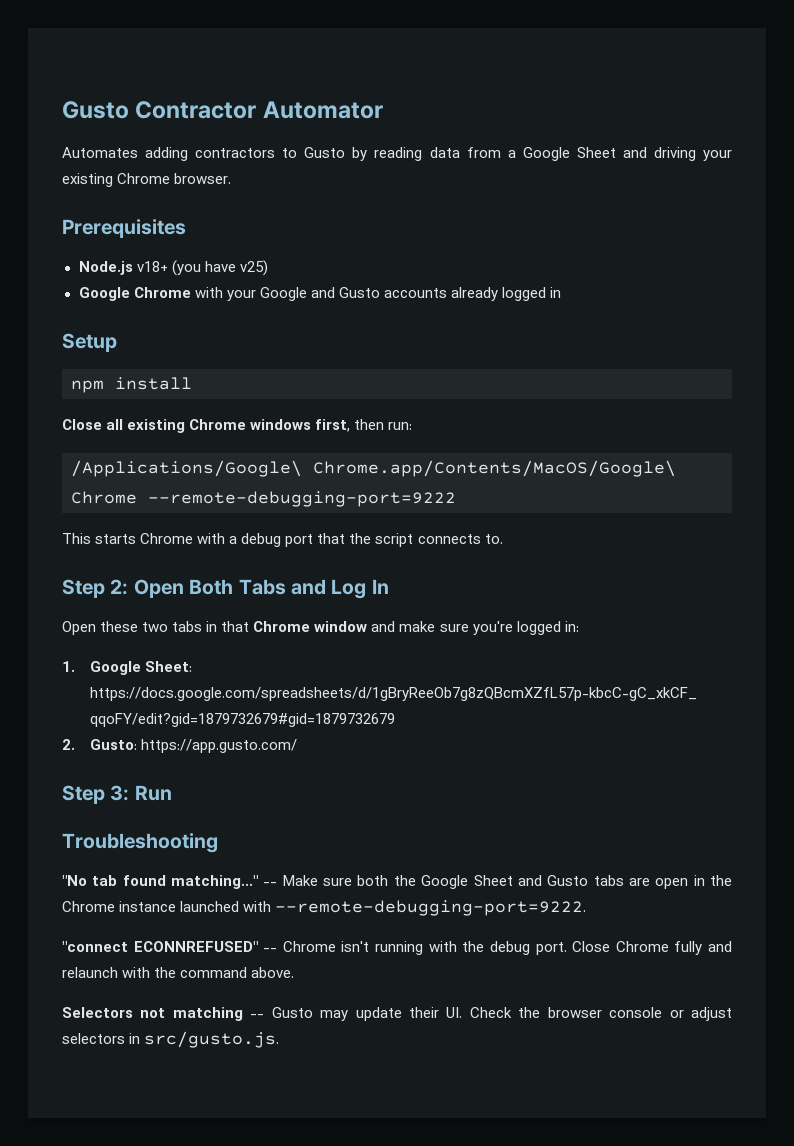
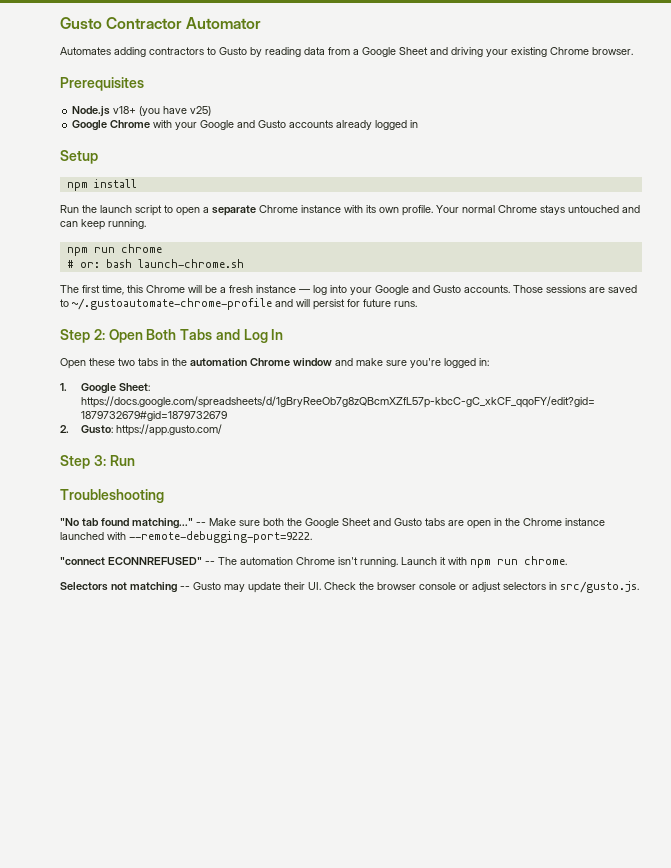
[62,419,413,433] [71,460,676,477] [71,491,456,507] [62,533,503,547] Close all existing Chrome windows first, then run: // /Applications/Google\ Chrome.app/Contents/MacOS/Google\ Chrome --remote-debugging-port=9222 // This starts Chrome with a debug port that the script connects to. -> [60,205,640,216] [60,219,146,230] [66,244,162,256] [66,259,244,268] [60,285,637,295] [60,298,417,310] Run the launch script to open a separate Chrome instance with its own profile. Your normal Chrome stays untouched and can keep running. // npm run chrome // # or: bash launch-chrome.sh // The first time, this Chrome will be a fresh instance — log into your Google and Gusto accounts. Those sessions are saved to ~/.gustoautomate-chrome-profile and will persist for future runs.
[221,621,250,632] that -> [172,358,247,366] the automation
[282,941,733,955] [62,967,295,978] Chrome isn't running with the debug port. Close Chrome fully and relaunch with the command above. -> [218,556,567,568] The automation Chrome isn't running. Launch it with npm run chrome.

